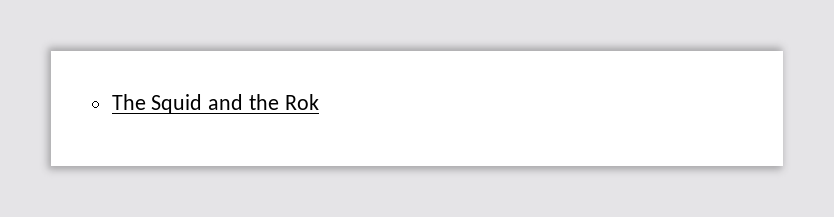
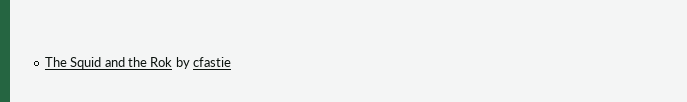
(319, 102) none -> [175,57,231,69] by cfastie

